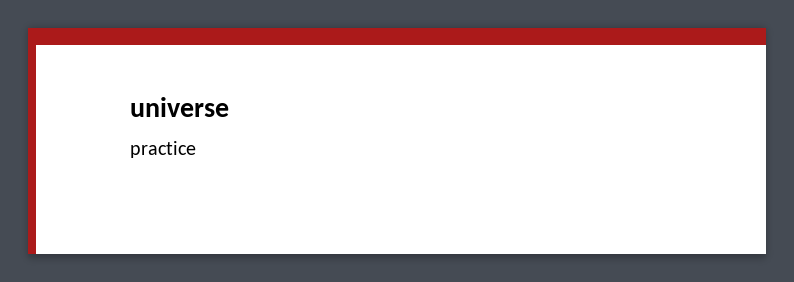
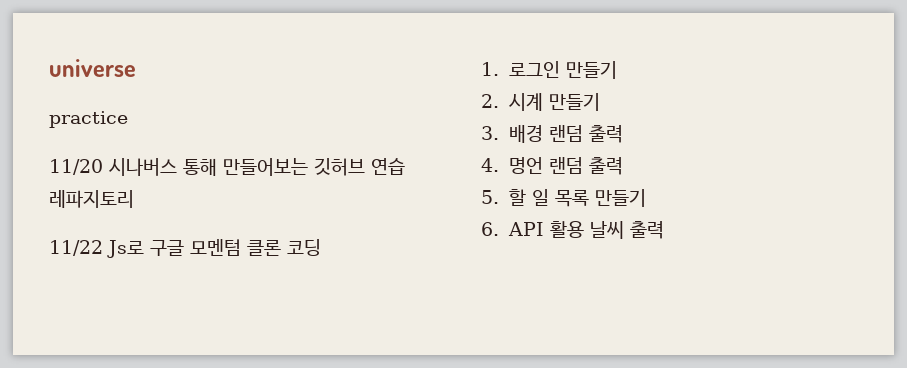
(196, 149) none -> [49,158,405,176] [49,190,134,208] [49,239,321,258] [481,61,617,79] [481,93,600,111] [481,125,623,143] [481,157,623,175] [481,189,646,207] [481,221,664,239] // 11/20 시나버스 통해 만들어보는 깃허브 연습 레파지토리 // 11/22 Js로 구글 모멘텀 클론 코딩 // 1. 로그인 만들기 // 2. 시계 만들기 // 3. 배경 랜덤 출력 // 4. 명언 랜덤 출력 // 5. 할 일 목록 만들기 // 6. API 활용 날씨 출력

